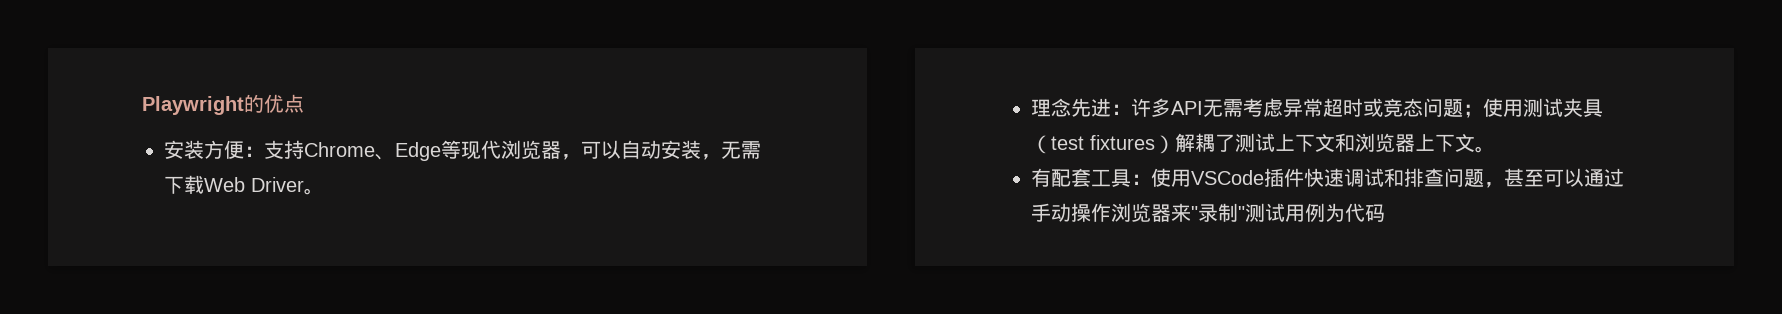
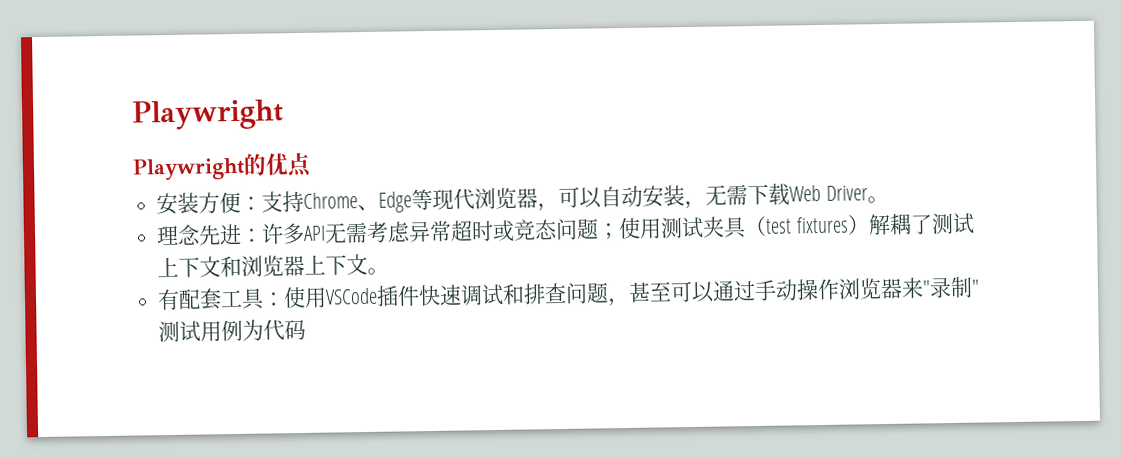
[142,96,244,115] Playwright -> [131,99,284,131] [132,157,245,181] Playwright // Playwright

